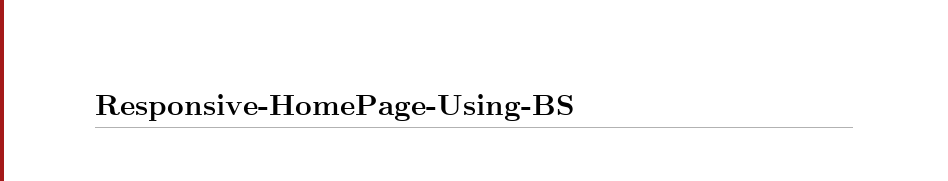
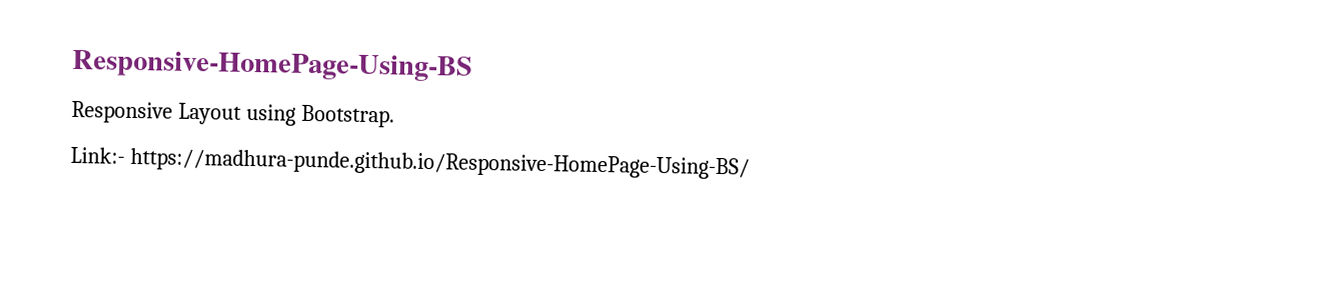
(575, 107) none -> [71,100,395,128] [70,146,750,180] // Responsive Layout using Bootstrap. // Link:- https://madhura-punde.github.io/Responsive-HomePage-Using-BS/

